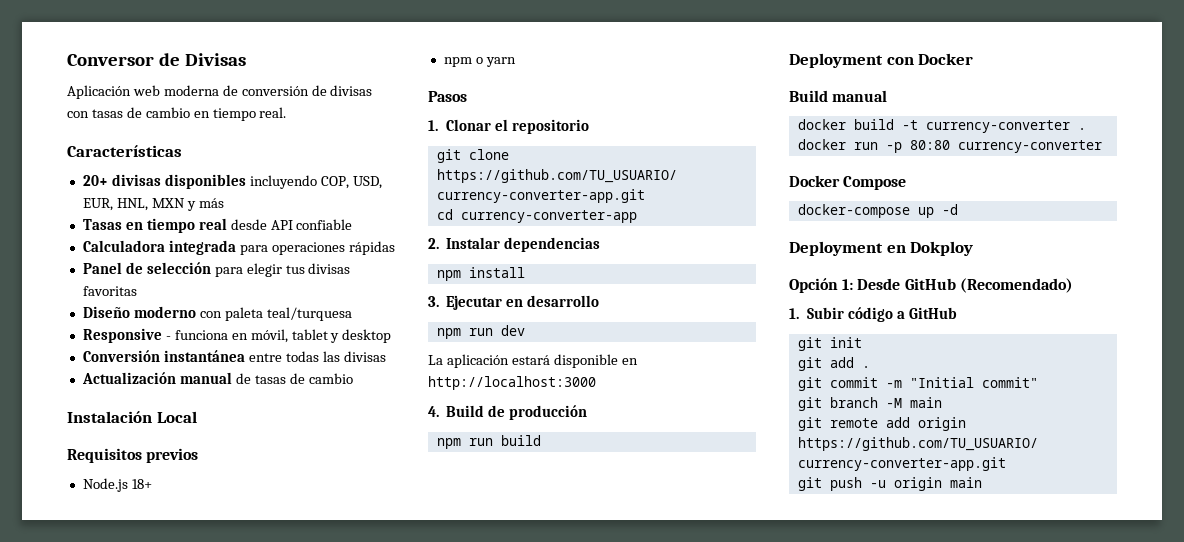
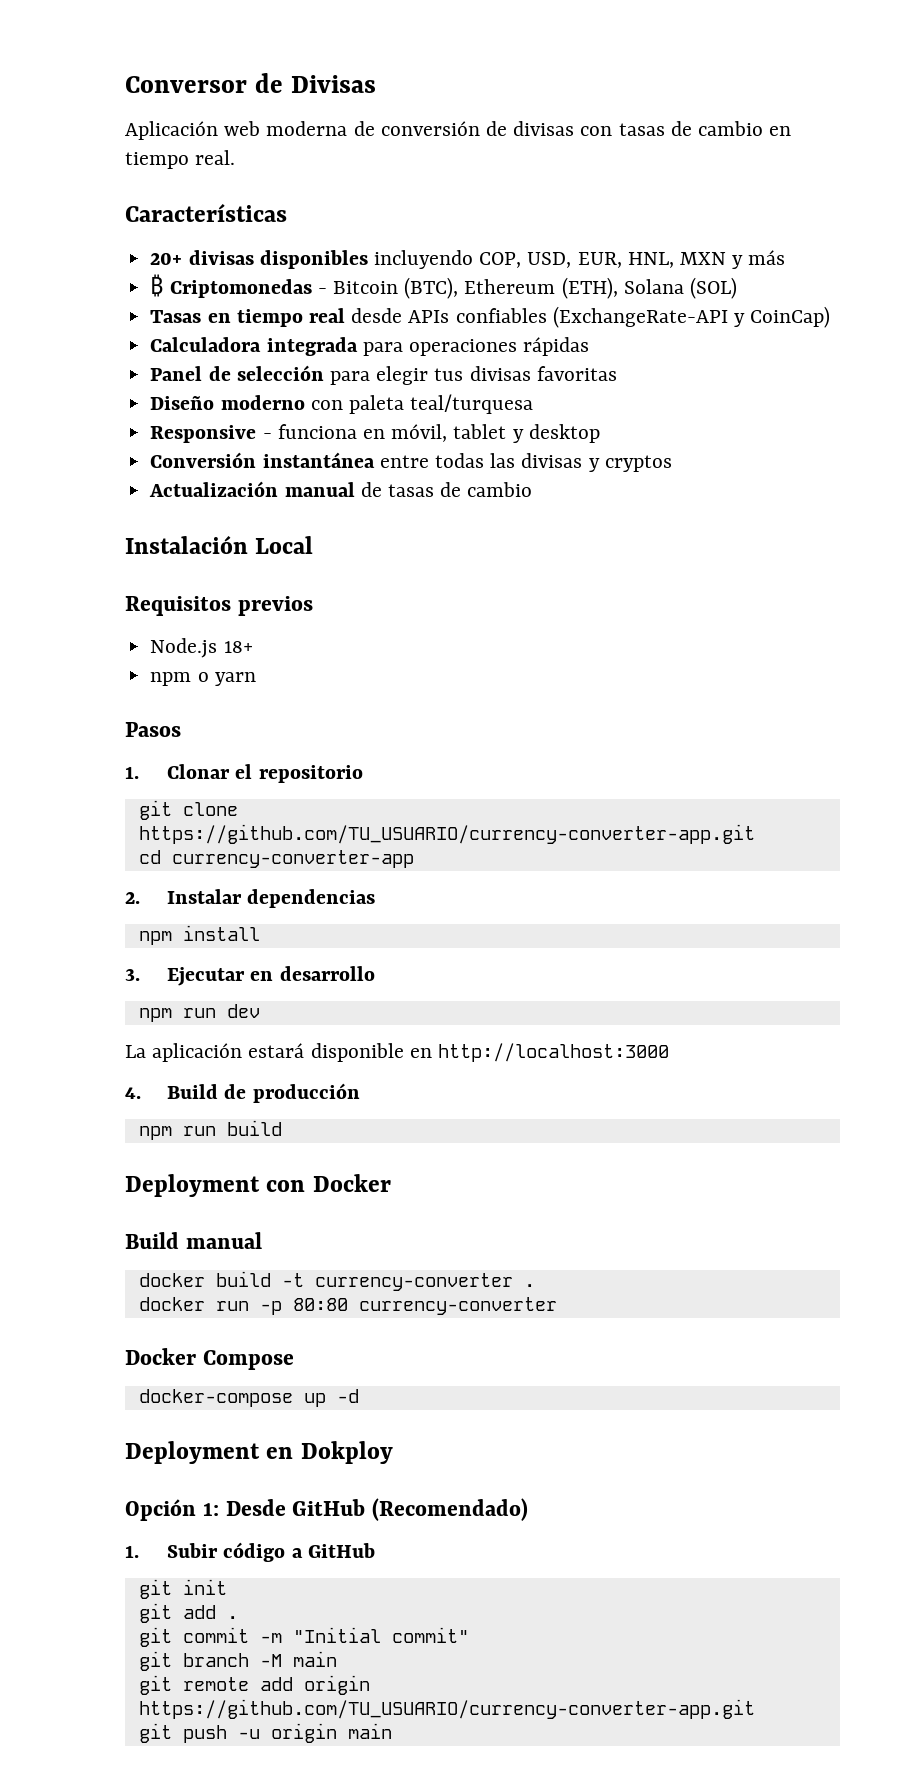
(224, 203) none -> [150,274,737,299] // ₿ Criptomonedas - Bitcoin (BTC), Ethereum (ETH), Solana (SOL)
[270,219,353,230] API confiable -> [408,306,831,328] APIs confiables (ExchangeRate-API y CoinCap)
(386, 356) none -> [588,455,672,472] y cryptos

